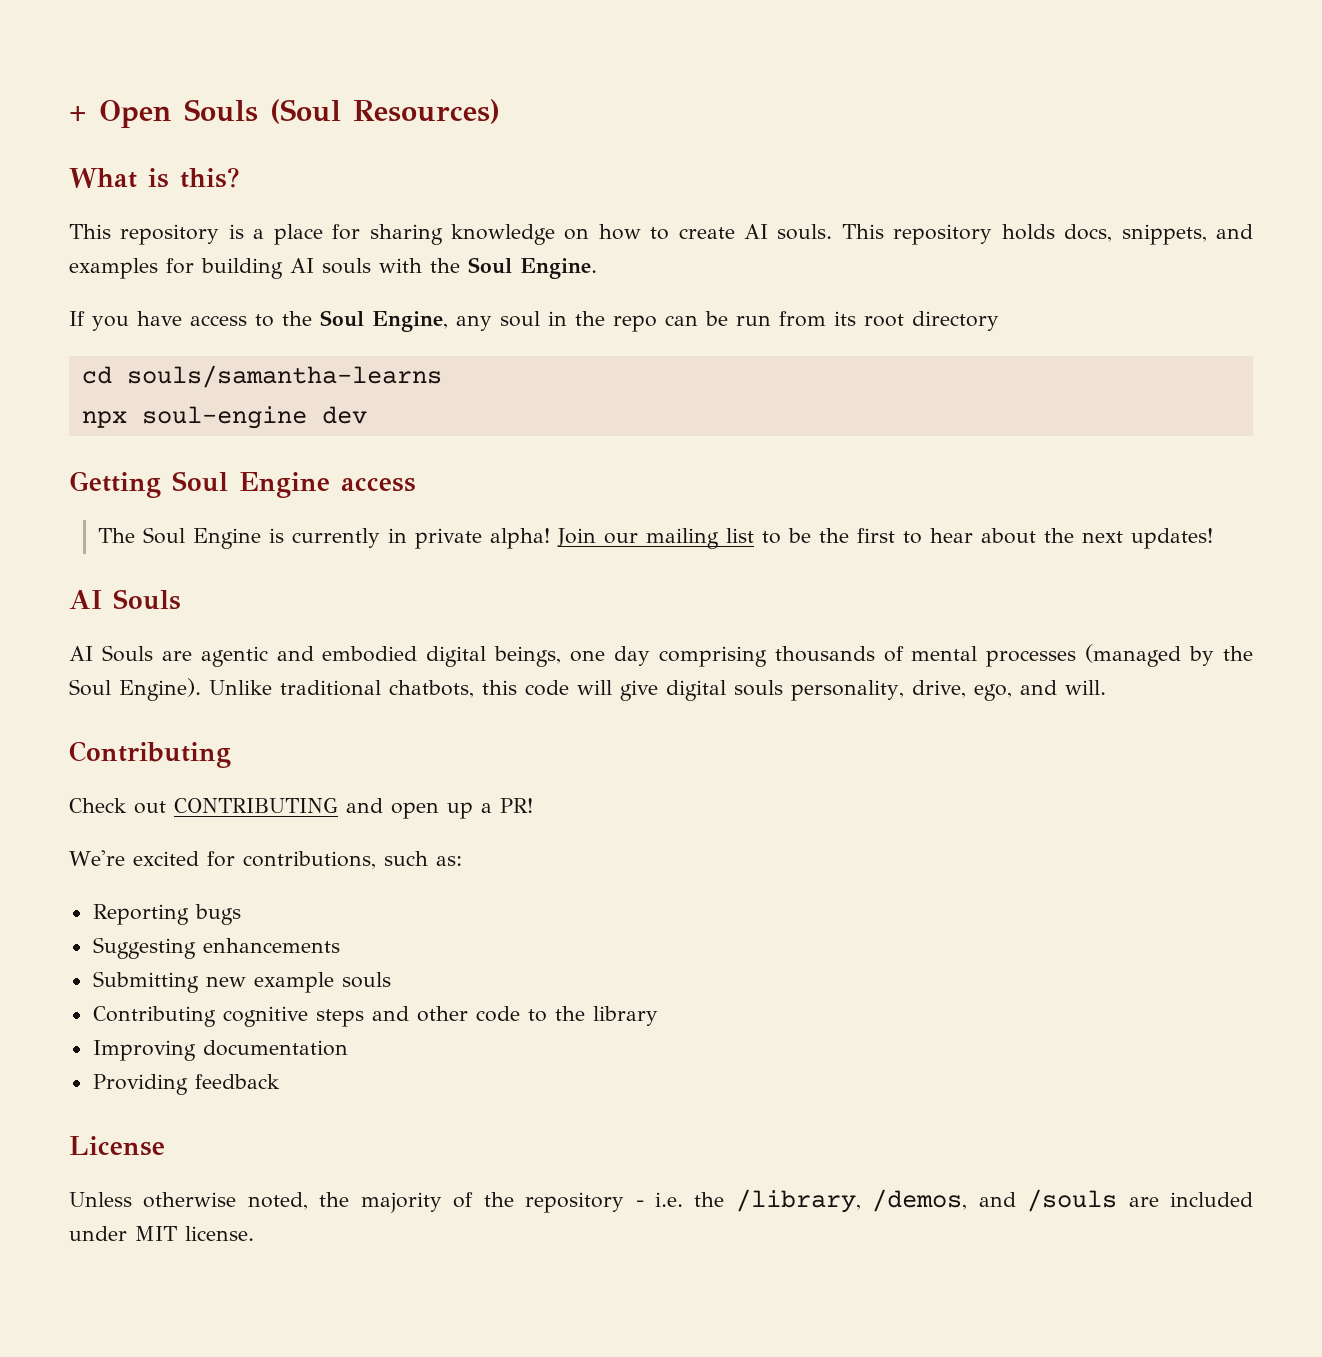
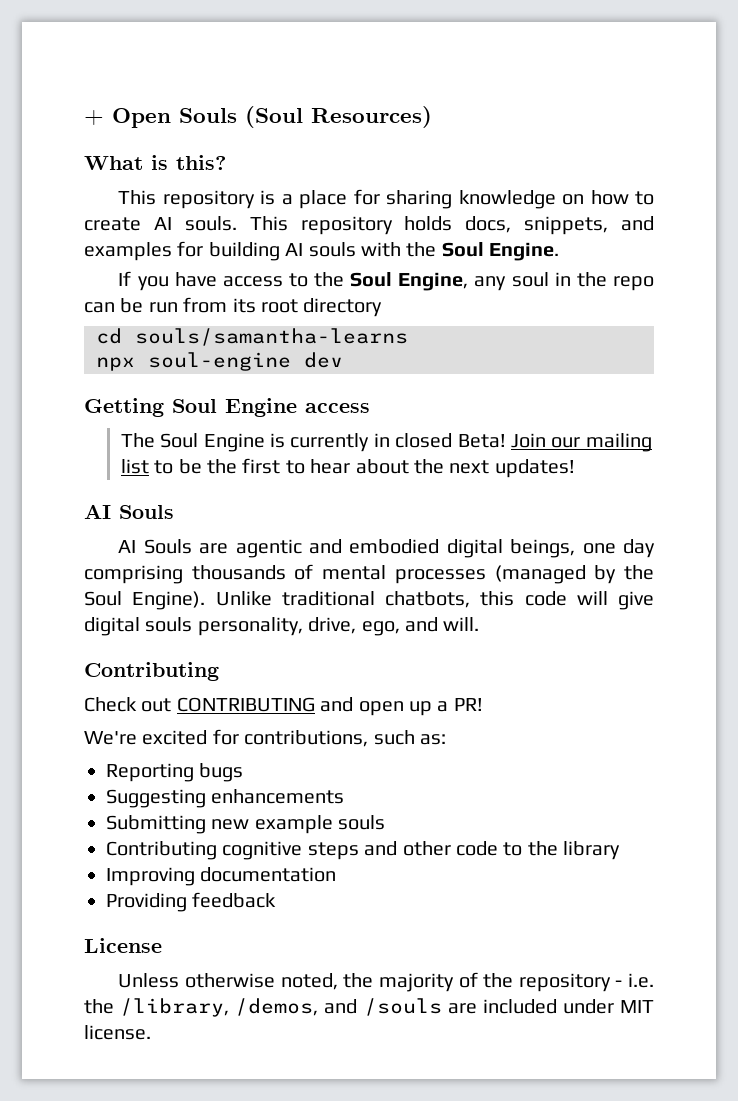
[414,528,550,549] private alpha! -> [395,433,506,448] closed Beta!

